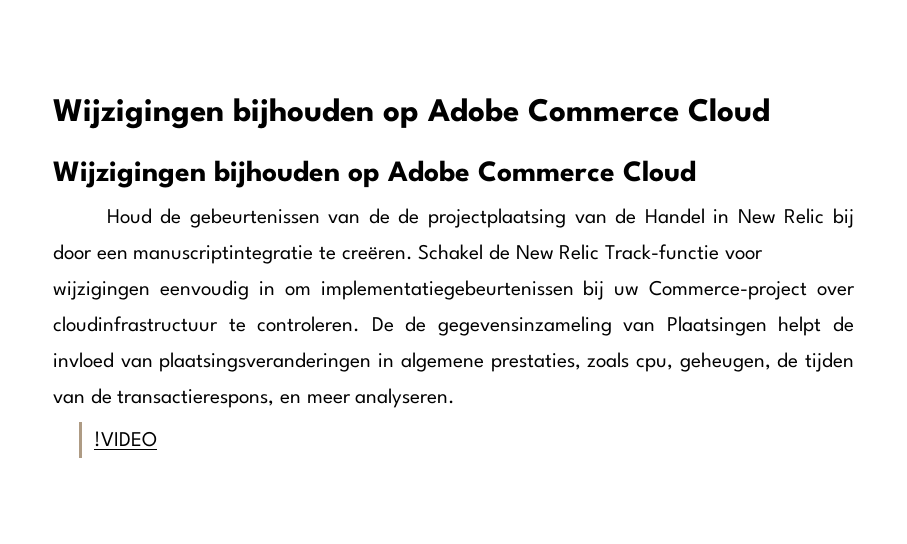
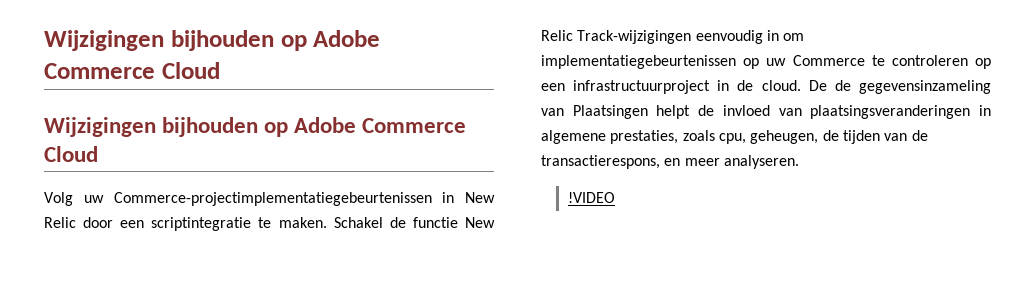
[106,208,705,228] Houd de gebeurtenissen van de de projectplaatsing van de Handel -> [44,192,432,206] Volg uw Commerce-projectimplementatiegebeurtenissen
[833,208,855,228] bij -> (76, 222) none
[133,245,413,264] manuscriptintegratie te creëren. -> [151,217,327,231] scriptintegratie te maken.
[515,244,763,260] [53,281,150,300] New Relic Track-functie voor wijzigingen -> [412,217,495,228] [541,30,692,44] functie New Relic Track-wijzigingen
[583,280,855,300] [53,316,361,332] bij uw Commerce-project over cloudinfrastructuur te controleren. -> [743,55,992,69] [541,80,801,94] op uw Commerce te controleren op een infrastructuurproject in de cloud.

